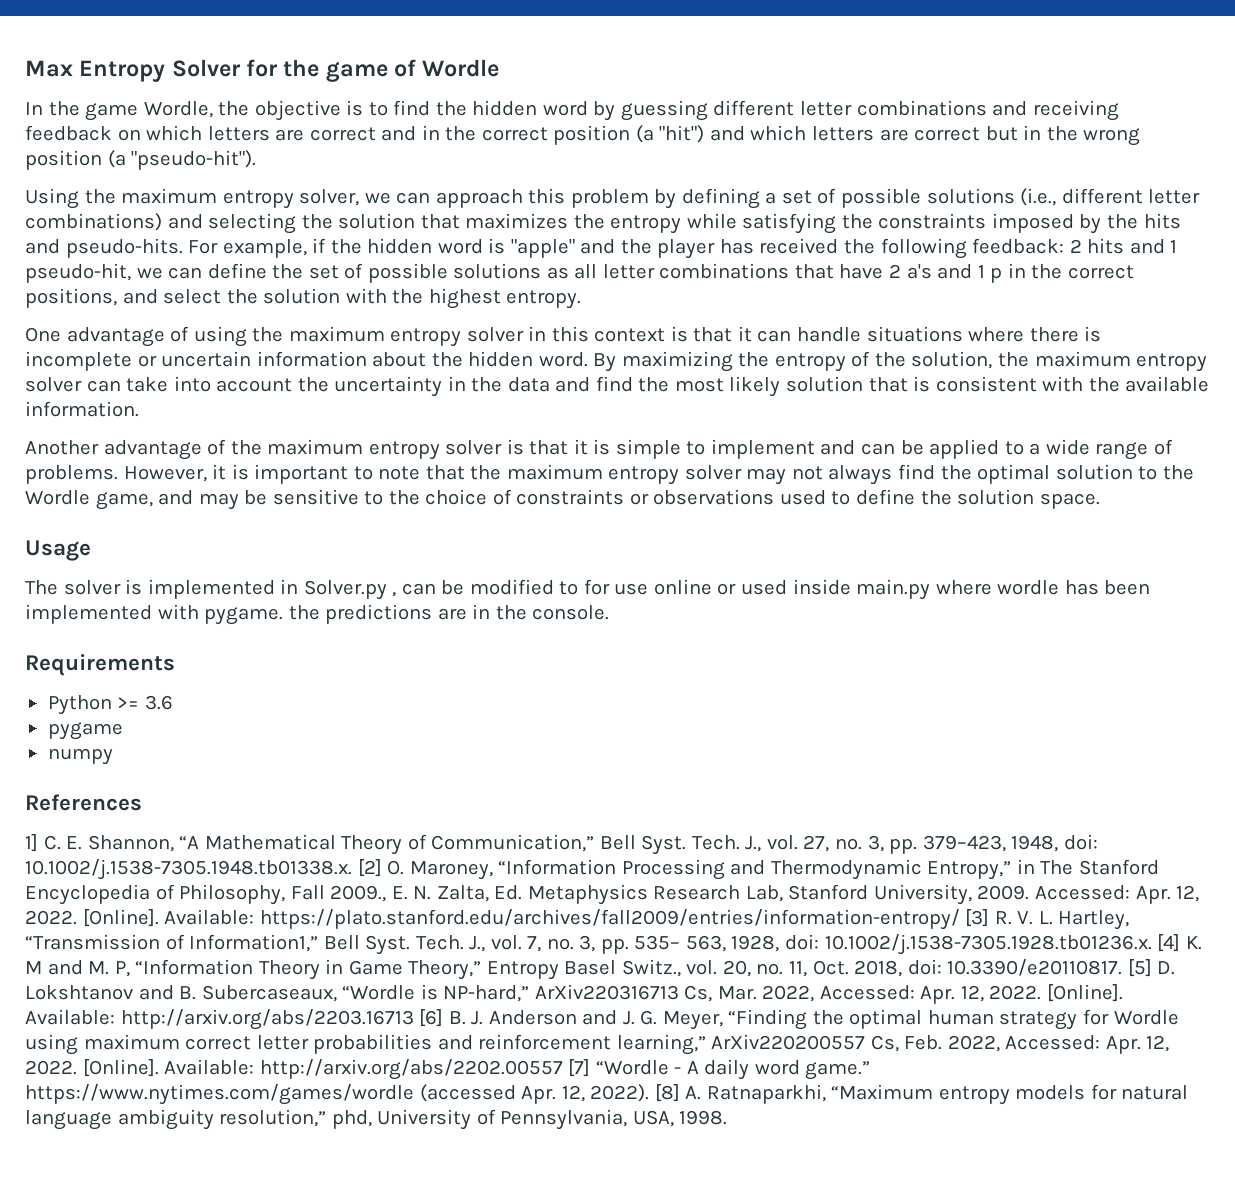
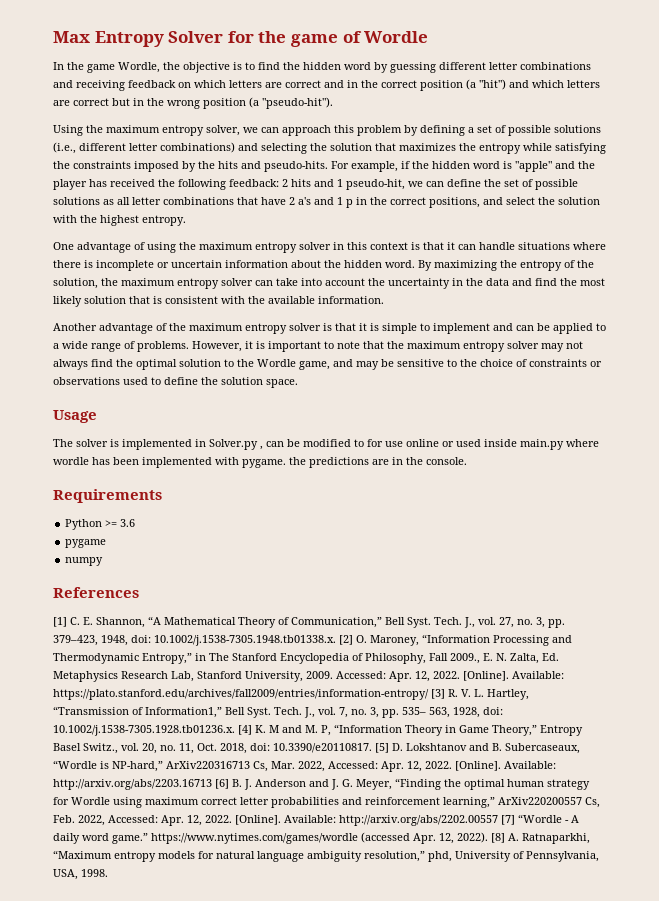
[25,834,38,852] 1] -> [53,617,67,627] [1]

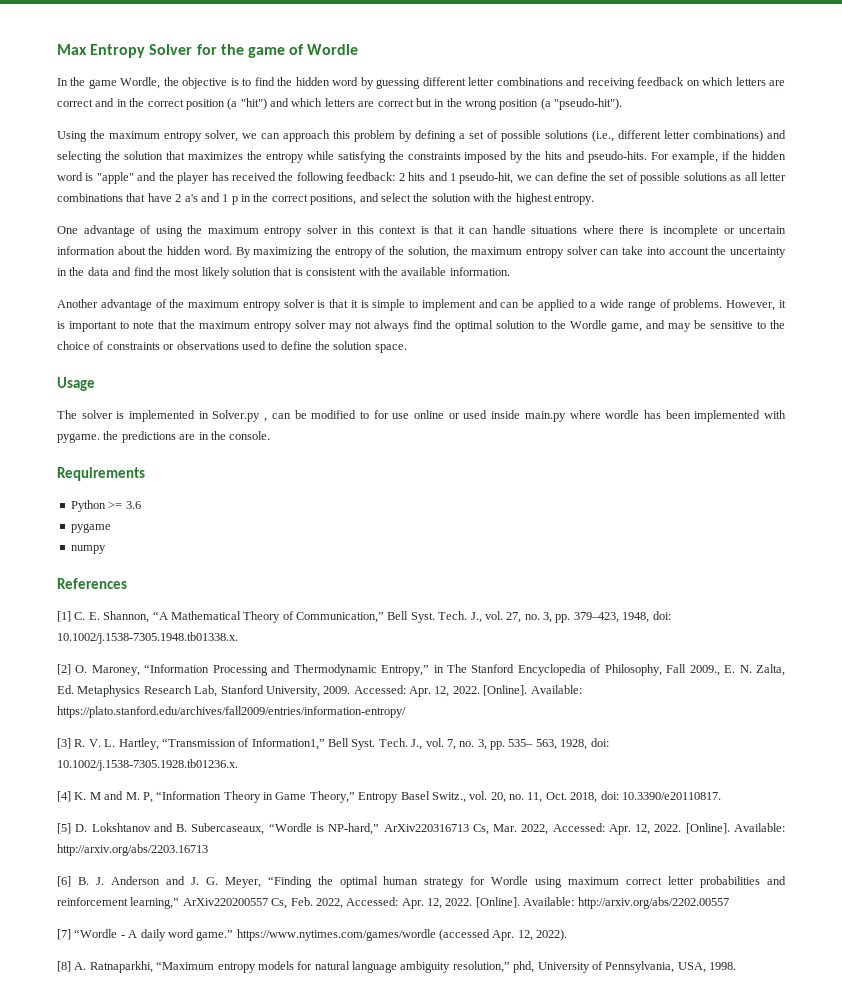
(336, 640) none -> (238, 638) //
(429, 694) none -> (406, 712) //
(235, 730) none -> (238, 765) //
(372, 748) none -> (721, 796) //
(212, 784) none -> (208, 850) //
(498, 820) none -> (729, 903) //
(488, 837) none -> (568, 935) //

